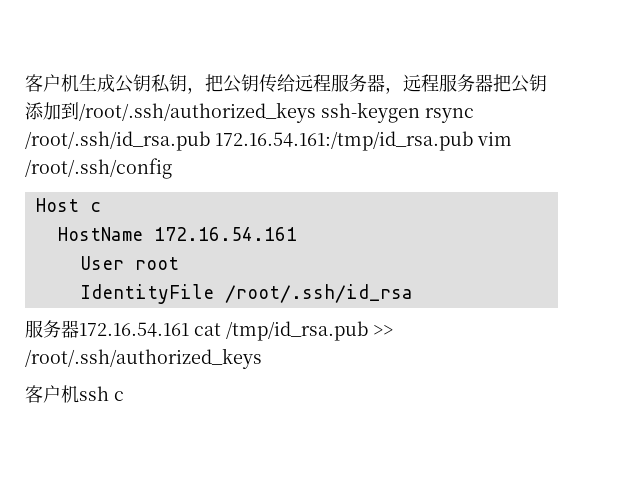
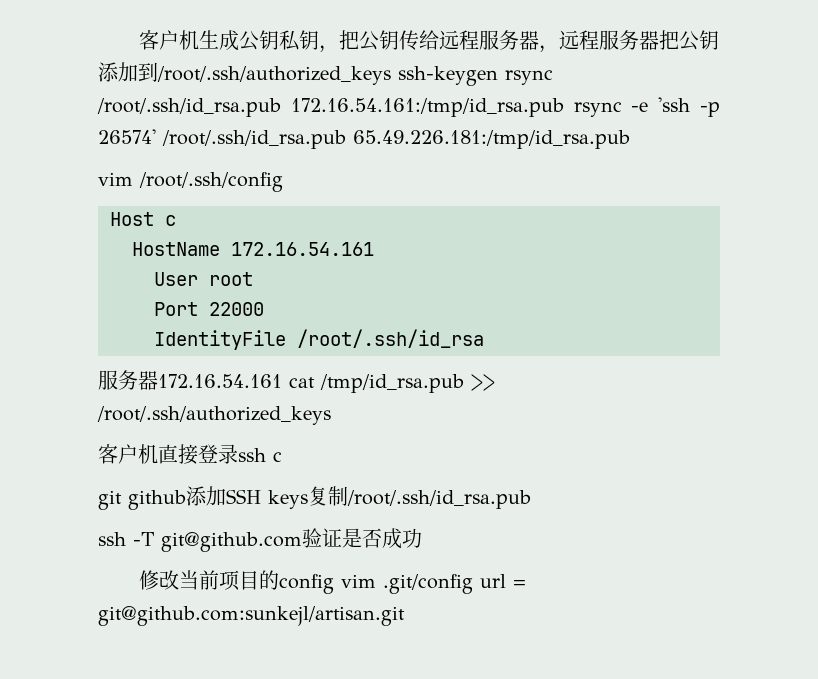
(473, 141) none -> [573,97,720,117] [98,129,630,149] rsync -e 'ssh -p 26574' /root/.ssh/id_rsa.pub 65.49.226.181:/tmp/id_rsa.pub //
(179, 263) none -> [154,302,264,316] // Port 22000
(79, 394) none -> [158,444,238,465] 直接登录
(124, 396) none -> [98,486,531,510] [98,528,422,552] [139,570,527,594] [98,606,405,626] // git github添加SSH keys复制/root/.ssh/id_rsa.pub // ssh -T git@github.com验证是否成功 // 修改当前项目的config vim .git/config url = git@github.com:sunkejl/artisan.git

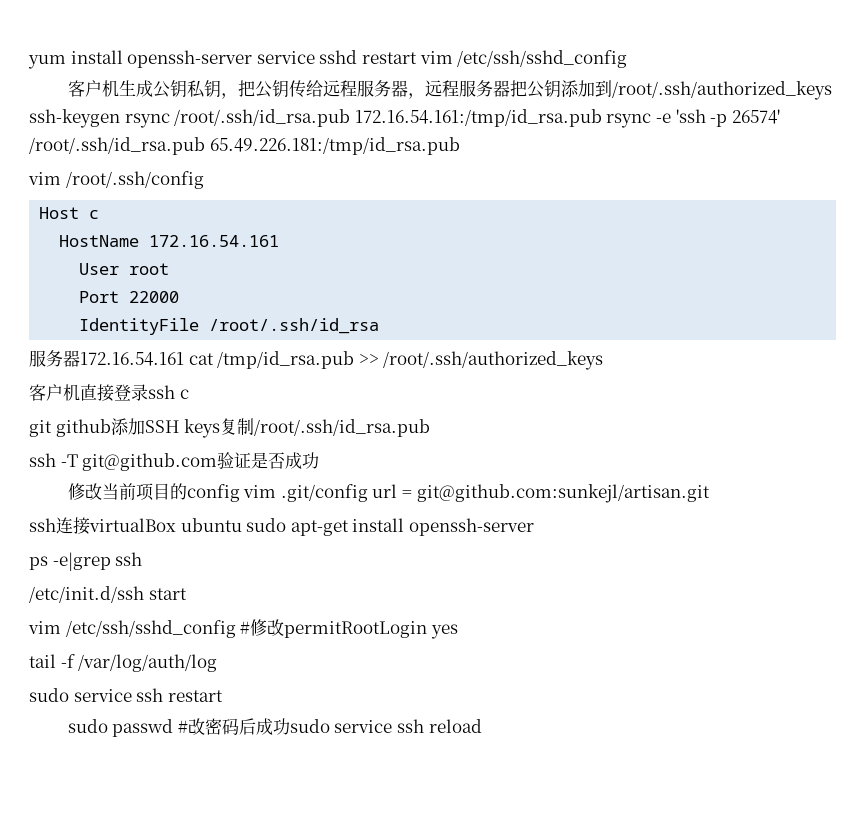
(139, 40) none -> [28,50,628,69] yum install openssh-server service sshd restart vim /etc/ssh/sshd_config //
(405, 616) none -> [29,517,534,536] [29,552,143,571] [29,586,187,603] [28,619,458,639] [29,654,218,672] [29,688,223,702] [67,718,482,737] // ssh连接virtualBox ubuntu sudo apt-get install openssh-server // ps -e|grep ssh // /etc/init.d/ssh start // vim /etc/ssh/sshd_config #修改permitRootLogin yes // tail -f /var/log/auth/log // sudo service ssh restart // sudo passwd #改密码后成功sudo service ssh reload

